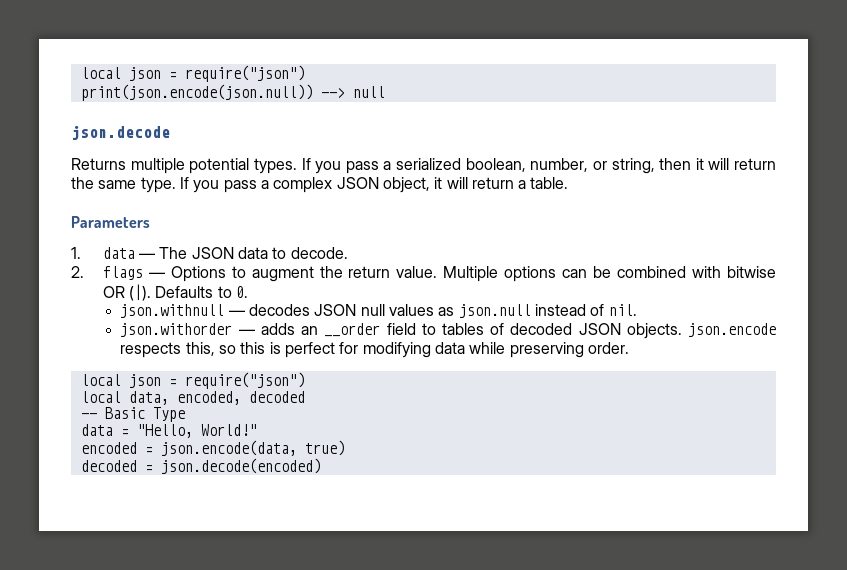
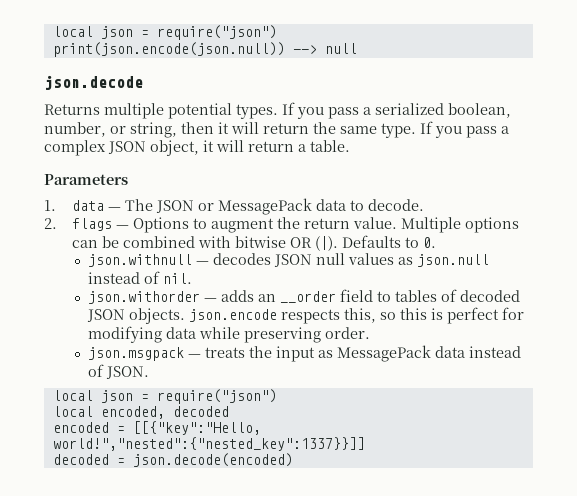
(234, 253) none -> [198,198,313,215] or MessagePack
(629, 348) none -> [88,345,522,362] [88,364,150,379] // json.msgpack — treats the input as MessagePack data instead of JSON.
[128,391,169,405] data, -> (93, 411) none
[80,407,185,422] [80,424,257,438] // -- Basic Type // data = "Hello, World!" -> (229, 411) none
[160,440,345,456] json.encode(data, true) -> [132,421,261,435] [52,437,365,451] [[{"key":"Hello, world!","nested":{"nested_key":1337}}]]

